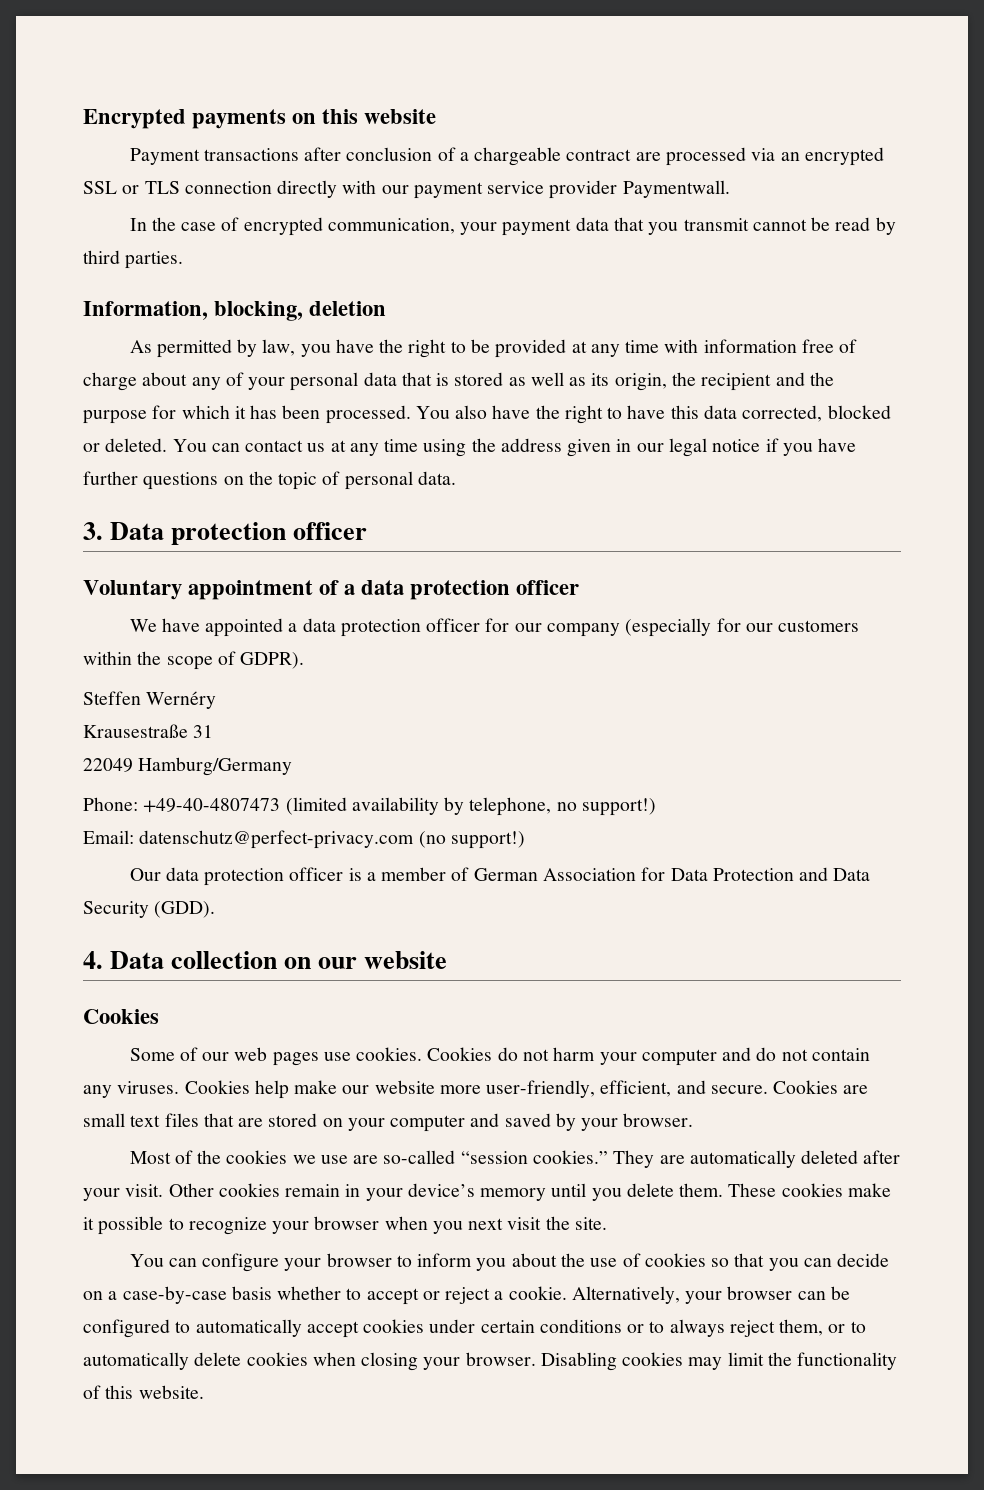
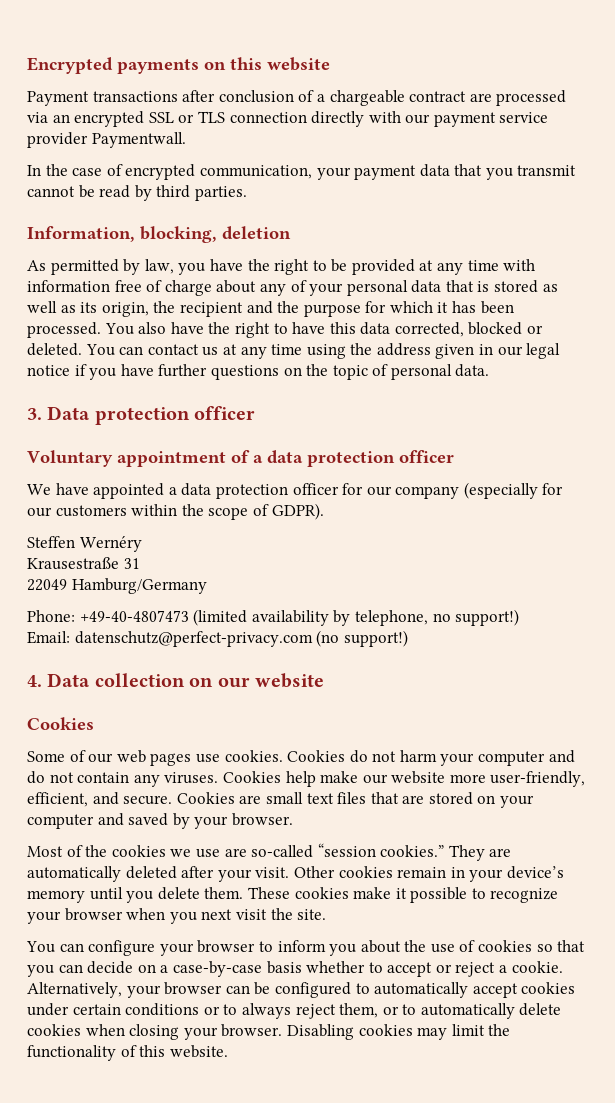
[129,867,871,886] [83,901,216,918] // Our data protection officer is a member of German Association for Data Protection and Data Security (GDD). -> (408, 638) none

